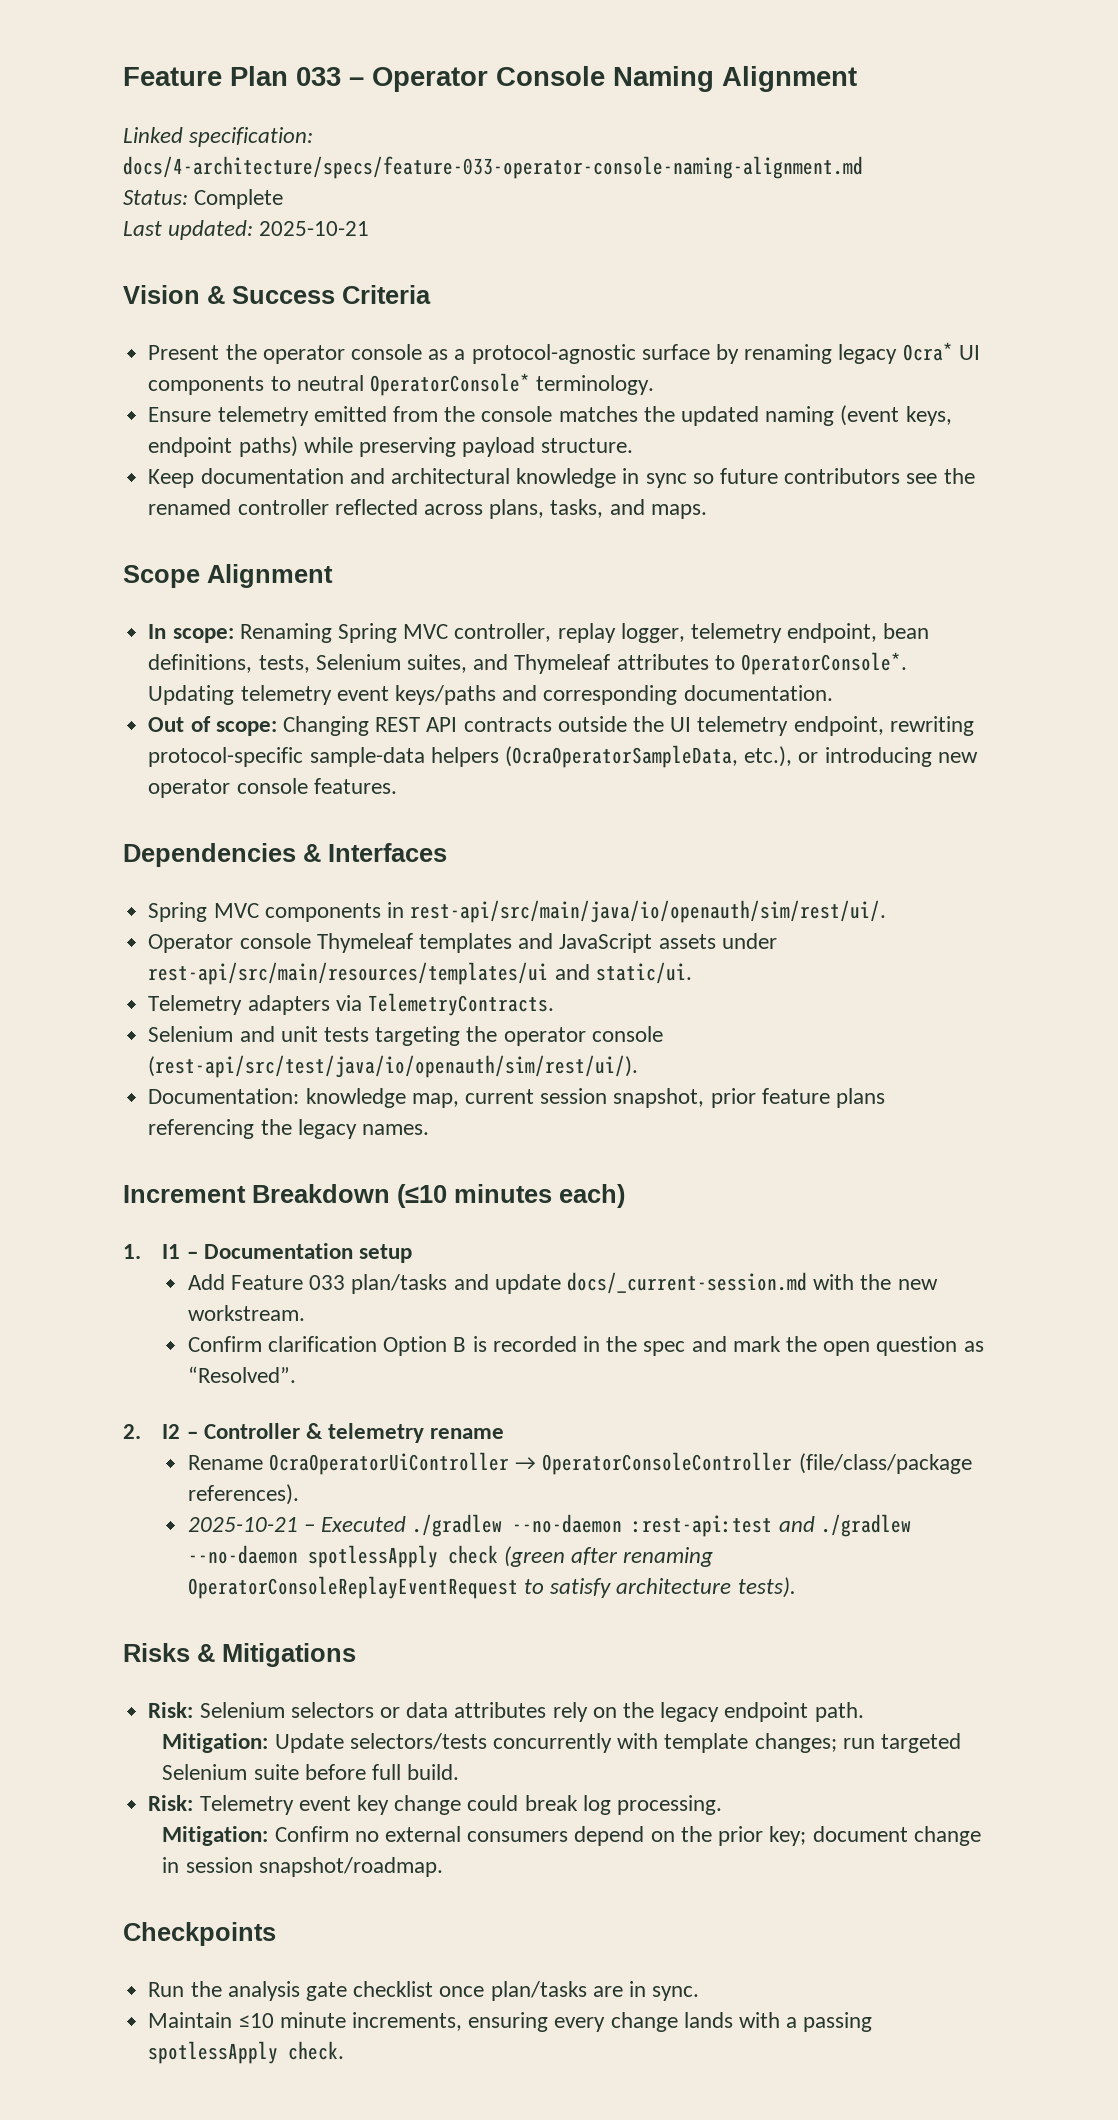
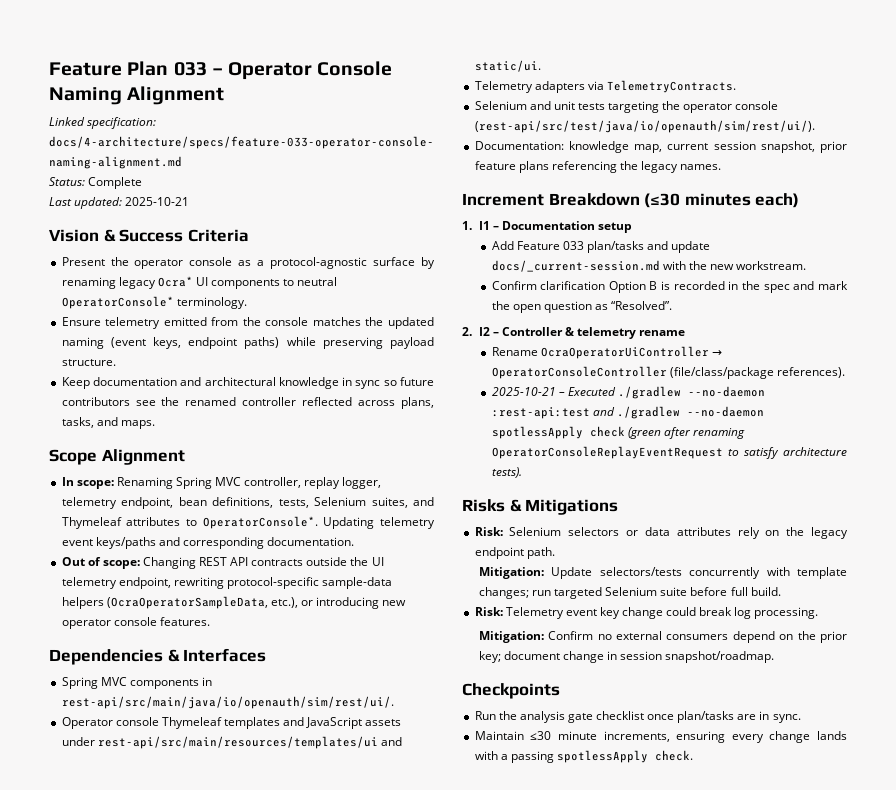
[397,1184,447,1208] (≤10 -> [644,193,681,208] (≤30
[238,2013,274,2028] ≤10 -> [530,731,552,740] ≤30

